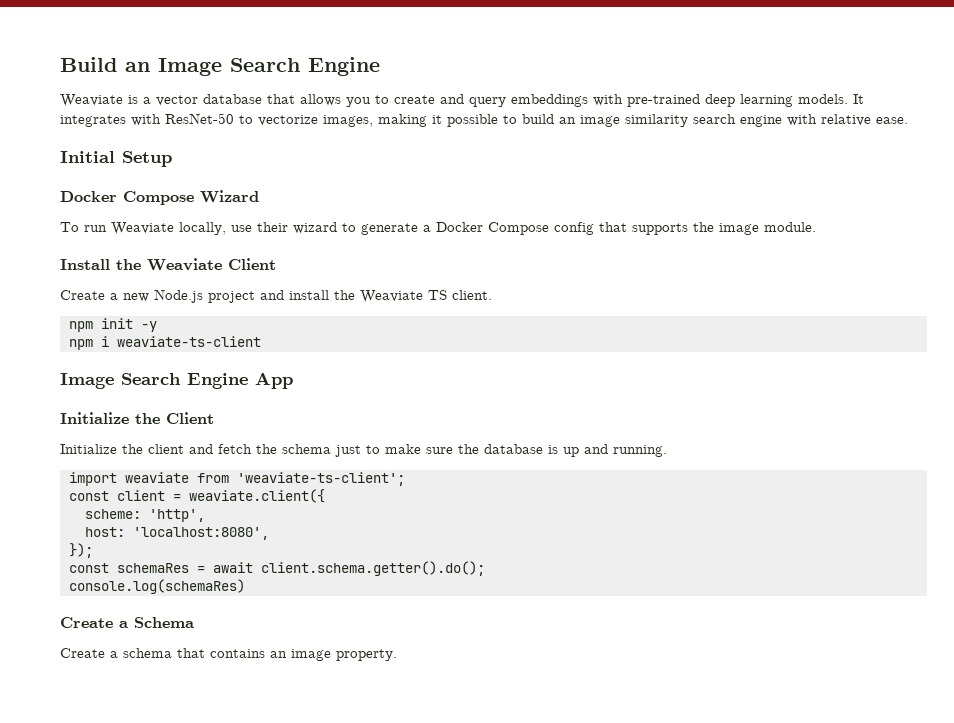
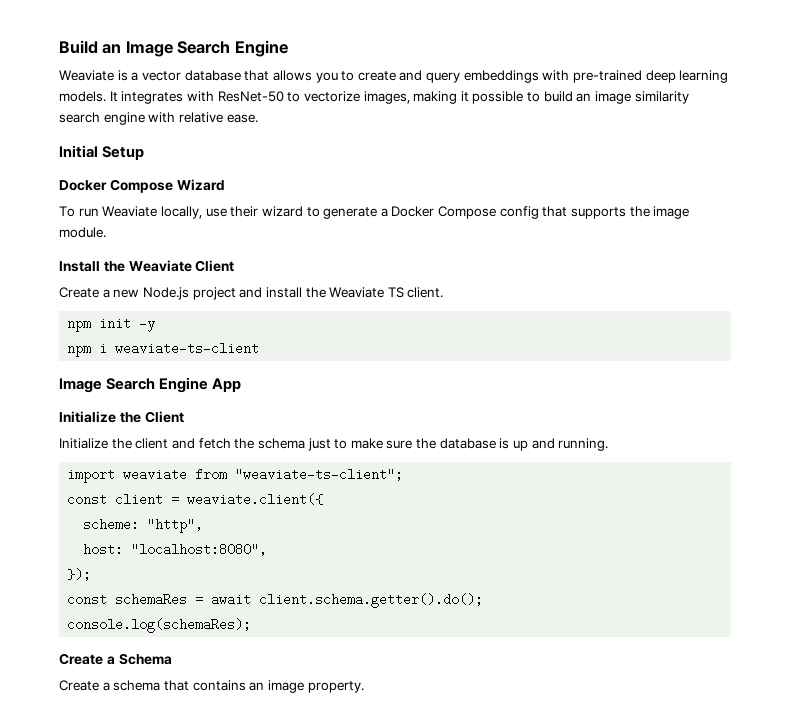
[237,472,405,486] 'weaviate-ts-client'; -> [235,468,404,481] "weaviate-ts-client";
[149,509,205,522] 'http', -> [147,518,204,533] "http",
[133,527,269,540] 'localhost:8080', -> [131,543,268,556] "localhost:8080",
[69,579,245,594] console.log(schemaRes) -> [67,618,252,633] console.log(schemaRes);

